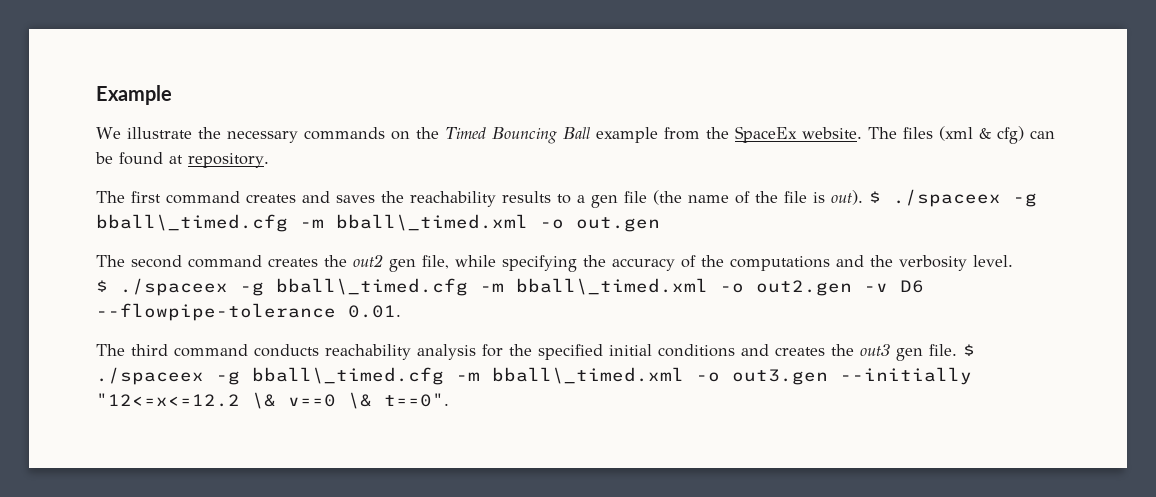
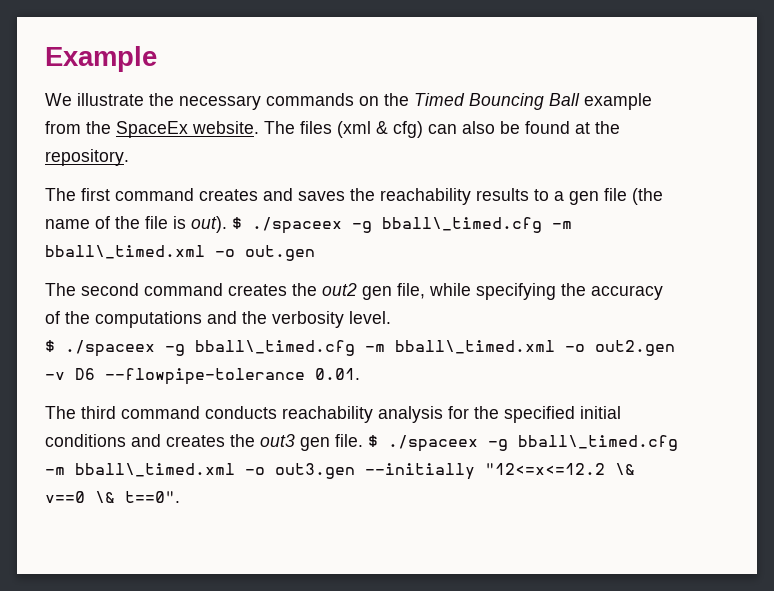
(1055, 134) none -> [462,121,495,134] also
(183, 159) none -> [595,121,620,134] the

